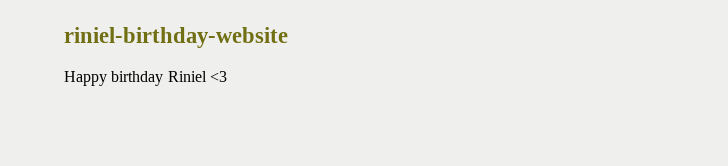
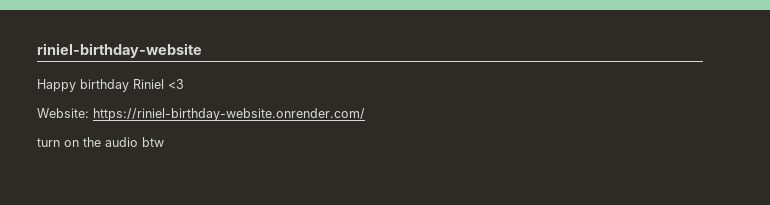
(227, 76) none -> [37,108,365,121] [37,137,164,147] // Website: https://riniel-birthday-website.onrender.com/ // turn on the audio btw

